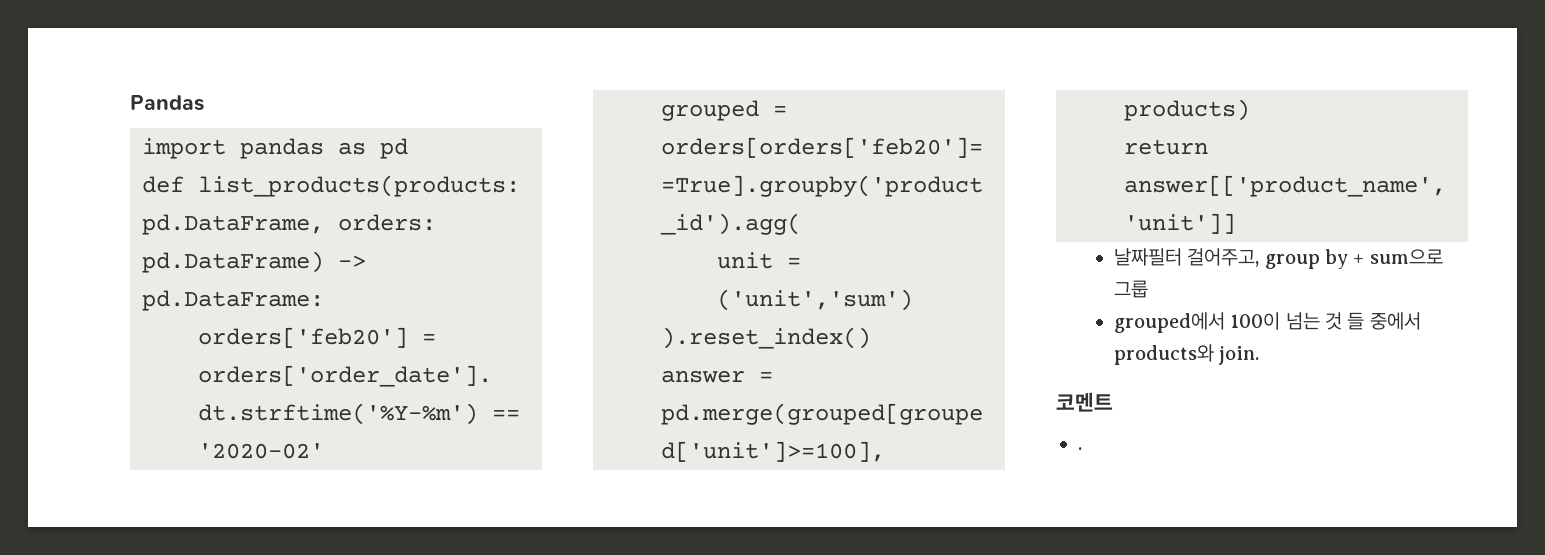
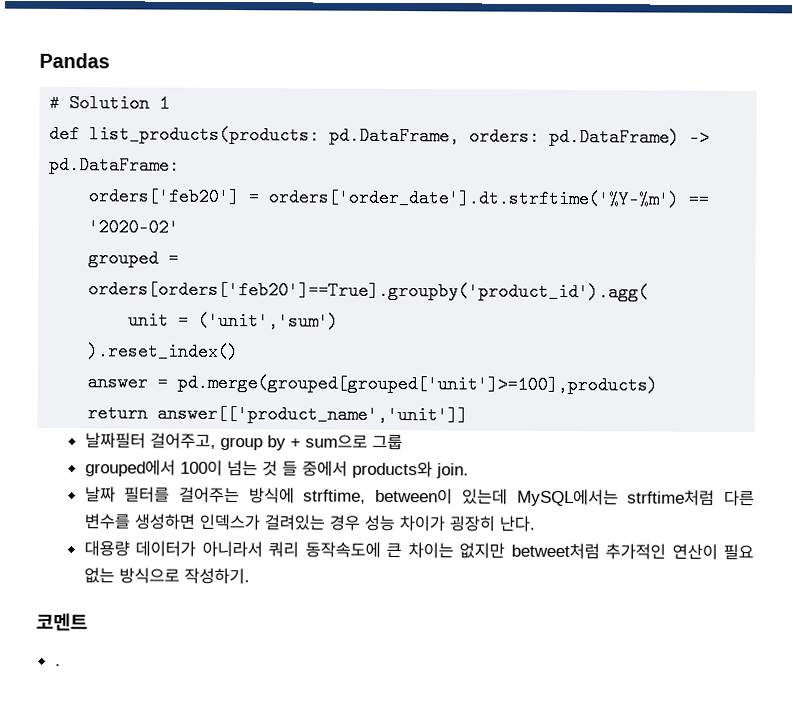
[142,138,408,159] import pandas as pd -> [49,93,171,113] # Solution 1
(1260, 355) none -> [84,486,755,507] [83,513,536,532] [83,540,754,561] [83,567,250,585] // 날짜 필터를 걸어주는 방식에 strftime, between이 있는데 MySQL에서는 strftime처럼 다른 변수를 생성하면 인덱스가 걸려있는 경우 성능 차이가 굉장히 난다. // 대용량 데이터가 아니라서 쿼리 동작속도에 큰 차이는 없지만 betweet처럼 추가적인 연산이 필요 없는 방식으로 작성하기.

